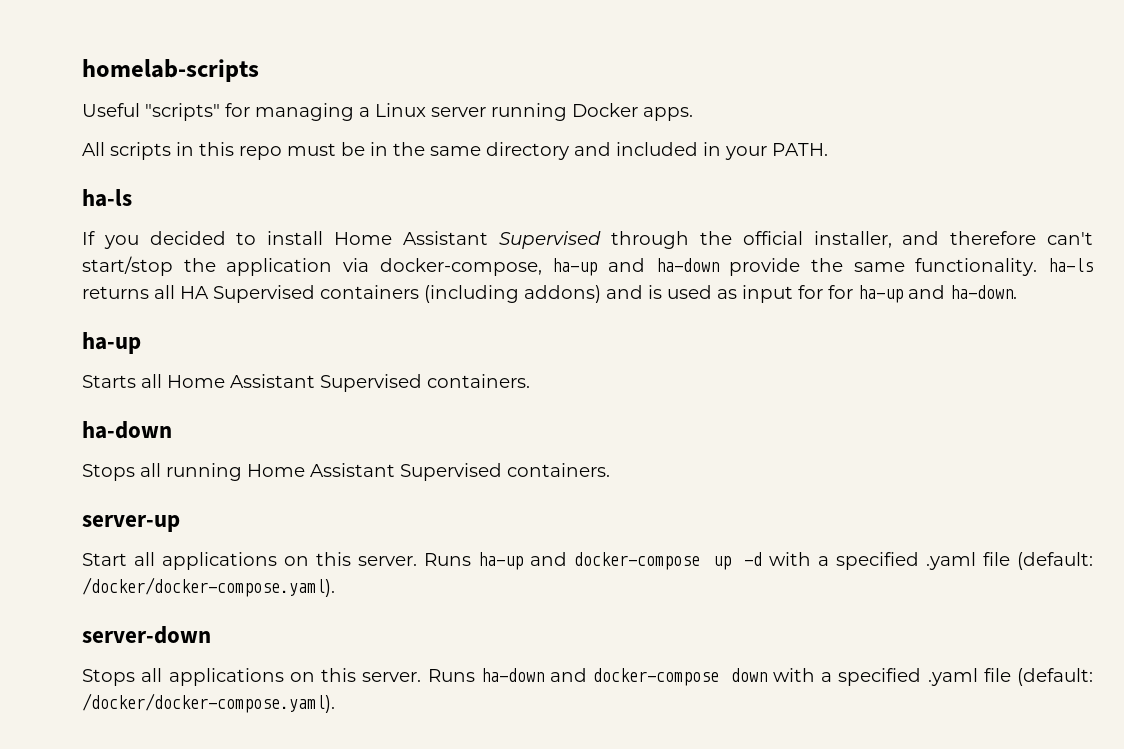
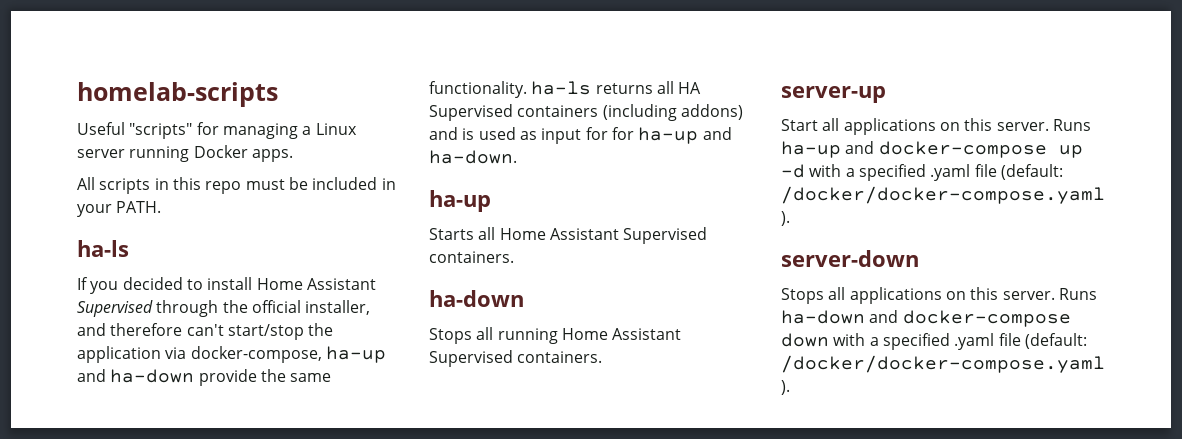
[370,142,611,160] in the same directory and -> (308, 183) none

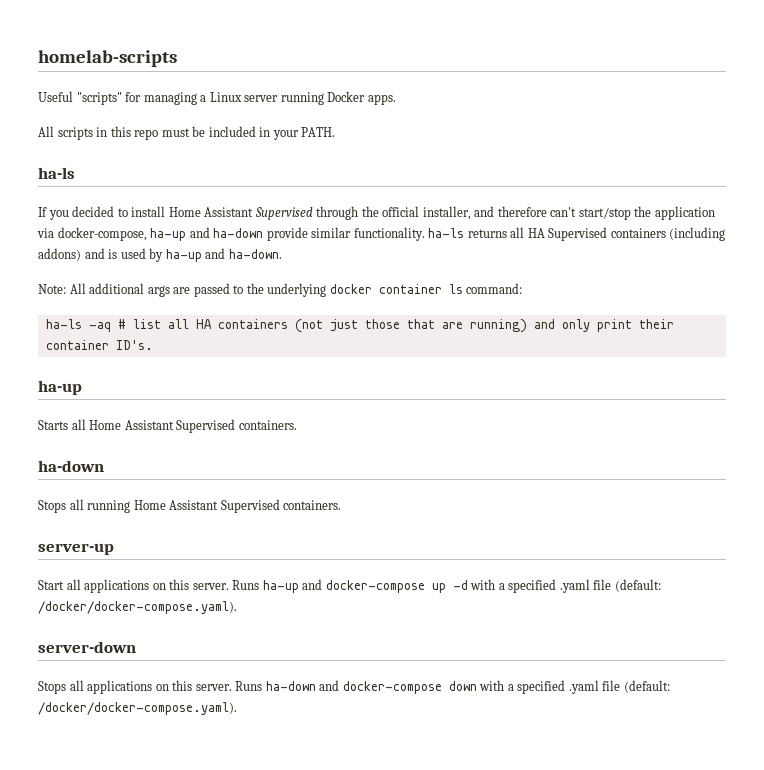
[260,369,332,382] the same -> [311,227,352,238] similar
[519,127,634,144] as input for for -> [149,248,164,262] by
(517, 157) none -> [38,283,523,297] [45,319,674,333] [45,340,153,350] // Note: All additional args are passed to the underlying docker container ls command: // ha-ls -aq # list all HA containers (not just those that are running) and only print their container ID's.

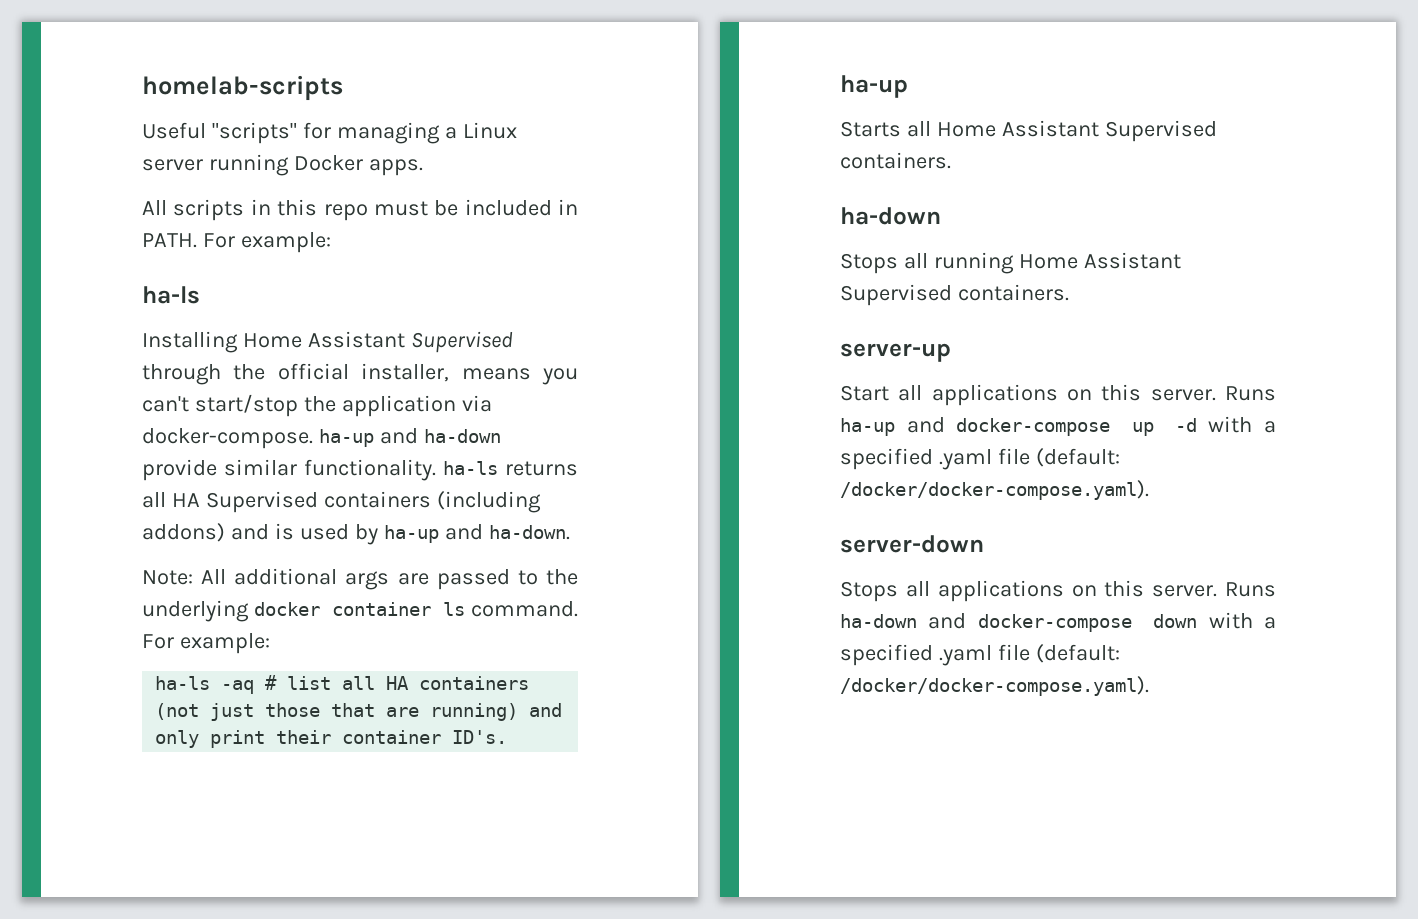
[272,130,299,140] your -> (578, 207) none
(336, 132) none -> [202,232,331,253] For example:
[38,206,166,220] If you decided to install -> [142,331,238,353] Installing
[474,206,547,217] and therefore -> [461,368,578,385] means you
[57,227,147,241] docker-compose, -> [142,428,313,449] docker-compose.
[466,283,523,294] command: -> [471,601,578,617] [142,633,270,654] command. For example:

